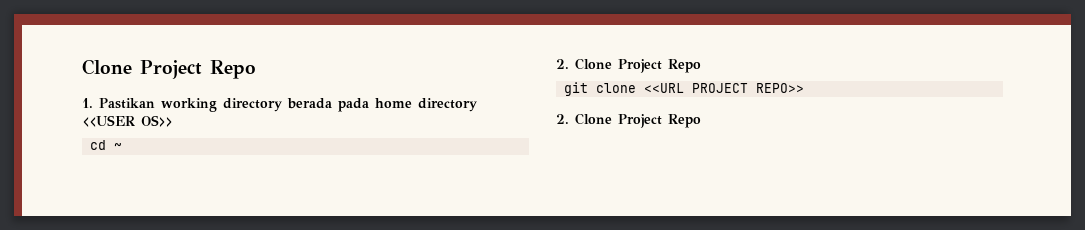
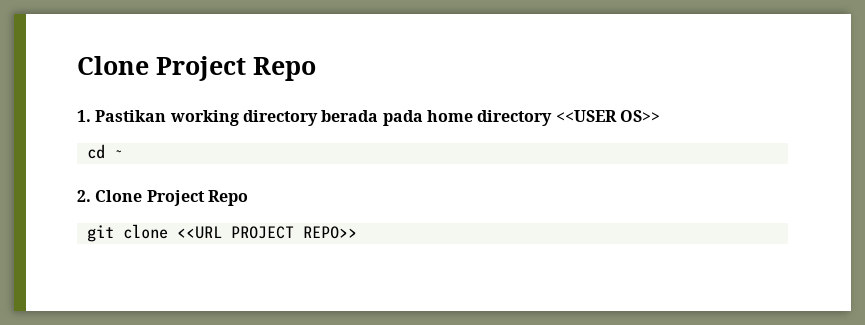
[556,113,701,128] // 2. Clone Project Repo -> (357, 232) none

